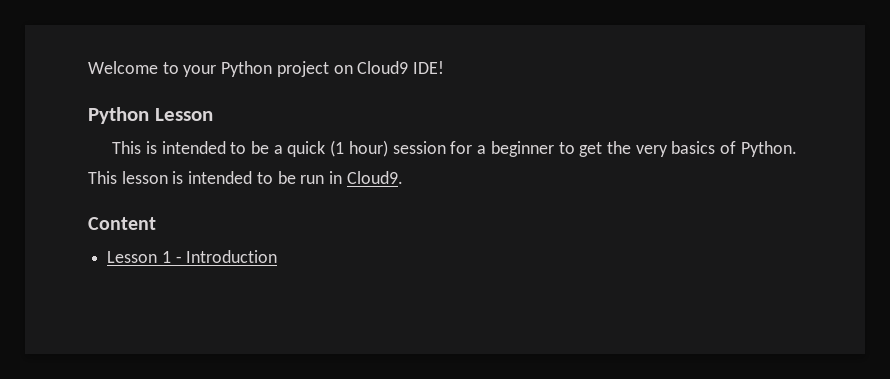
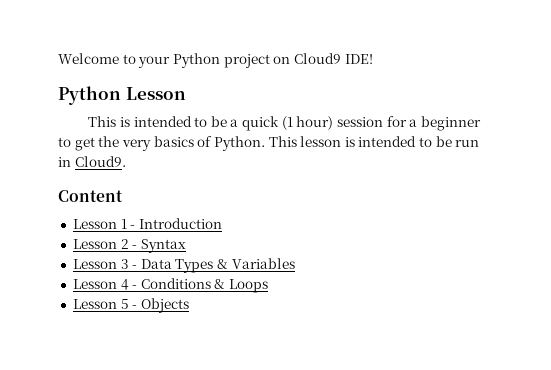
(278, 256) none -> [72,239,186,253] [72,258,295,273] [72,278,269,293] [72,298,189,313] // Lesson 2 - Syntax // Lesson 3 - Data Types & Variables // Lesson 4 - Conditions & Loops // Lesson 5 - Objects

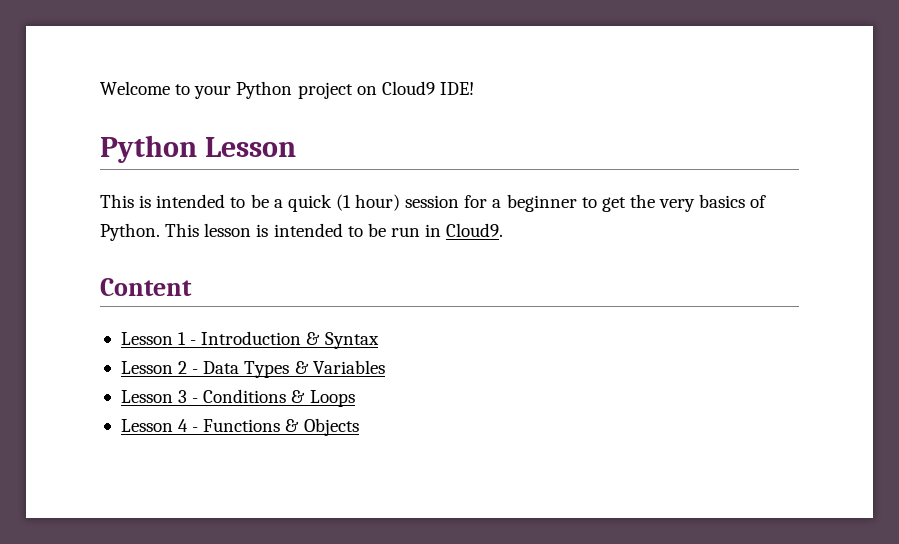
(222, 223) none -> [306,332,379,349] & Syntax
[140,239,186,253] [72,259,138,269] Syntax // Lesson 3 - -> (199, 371) none
[120,279,129,290] 4 -> [178,390,188,403] 3
[120,299,138,309] 5 - -> [178,419,300,432] 4 - Functions &

